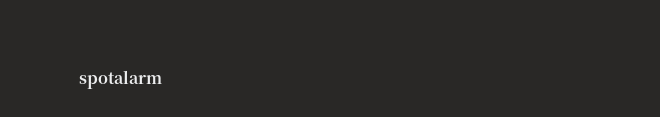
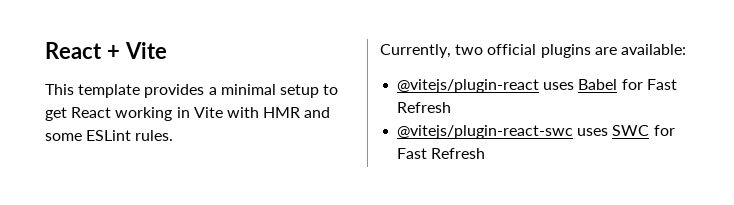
[79,70,162,89] spotalarm -> [45,42,167,59] [45,84,339,98] [45,107,331,121] [45,130,174,141] [380,44,686,58] [397,79,677,93] [397,102,452,113] [397,125,675,139] [397,148,486,159] React + Vite // This template provides a minimal setup to get React working in Vite with HMR and some ESLint rules. // Currently, two official plugins are available: // @vitejs/plugin-react uses Babel for Fast Refresh // @vitejs/plugin-react-swc uses SWC for Fast Refresh

